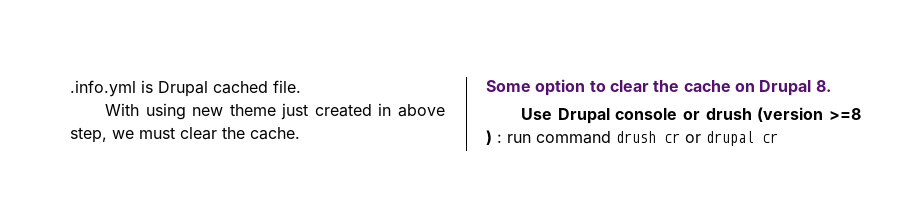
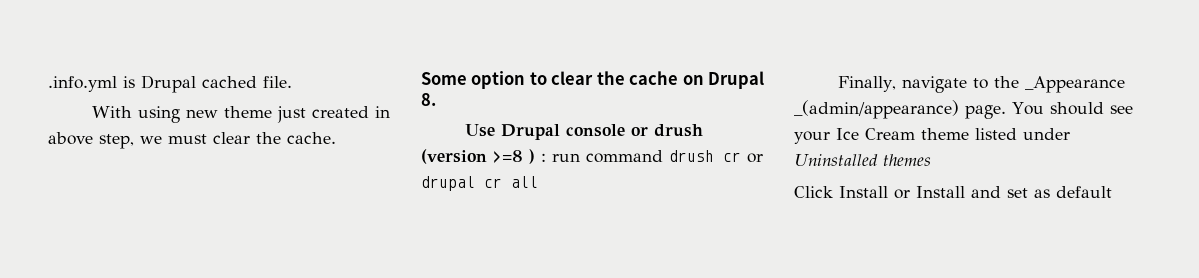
(778, 138) none -> [511,176,538,188] [837,76,1125,93] [794,100,1133,119] [794,128,1070,144] [794,154,931,167] [794,186,1112,199] all // Finally, navigate to the _Appearance _(admin/appearance) page. You should see your Ice Cream theme listed under Uninstalled themes // Click Install or Install and set as default

